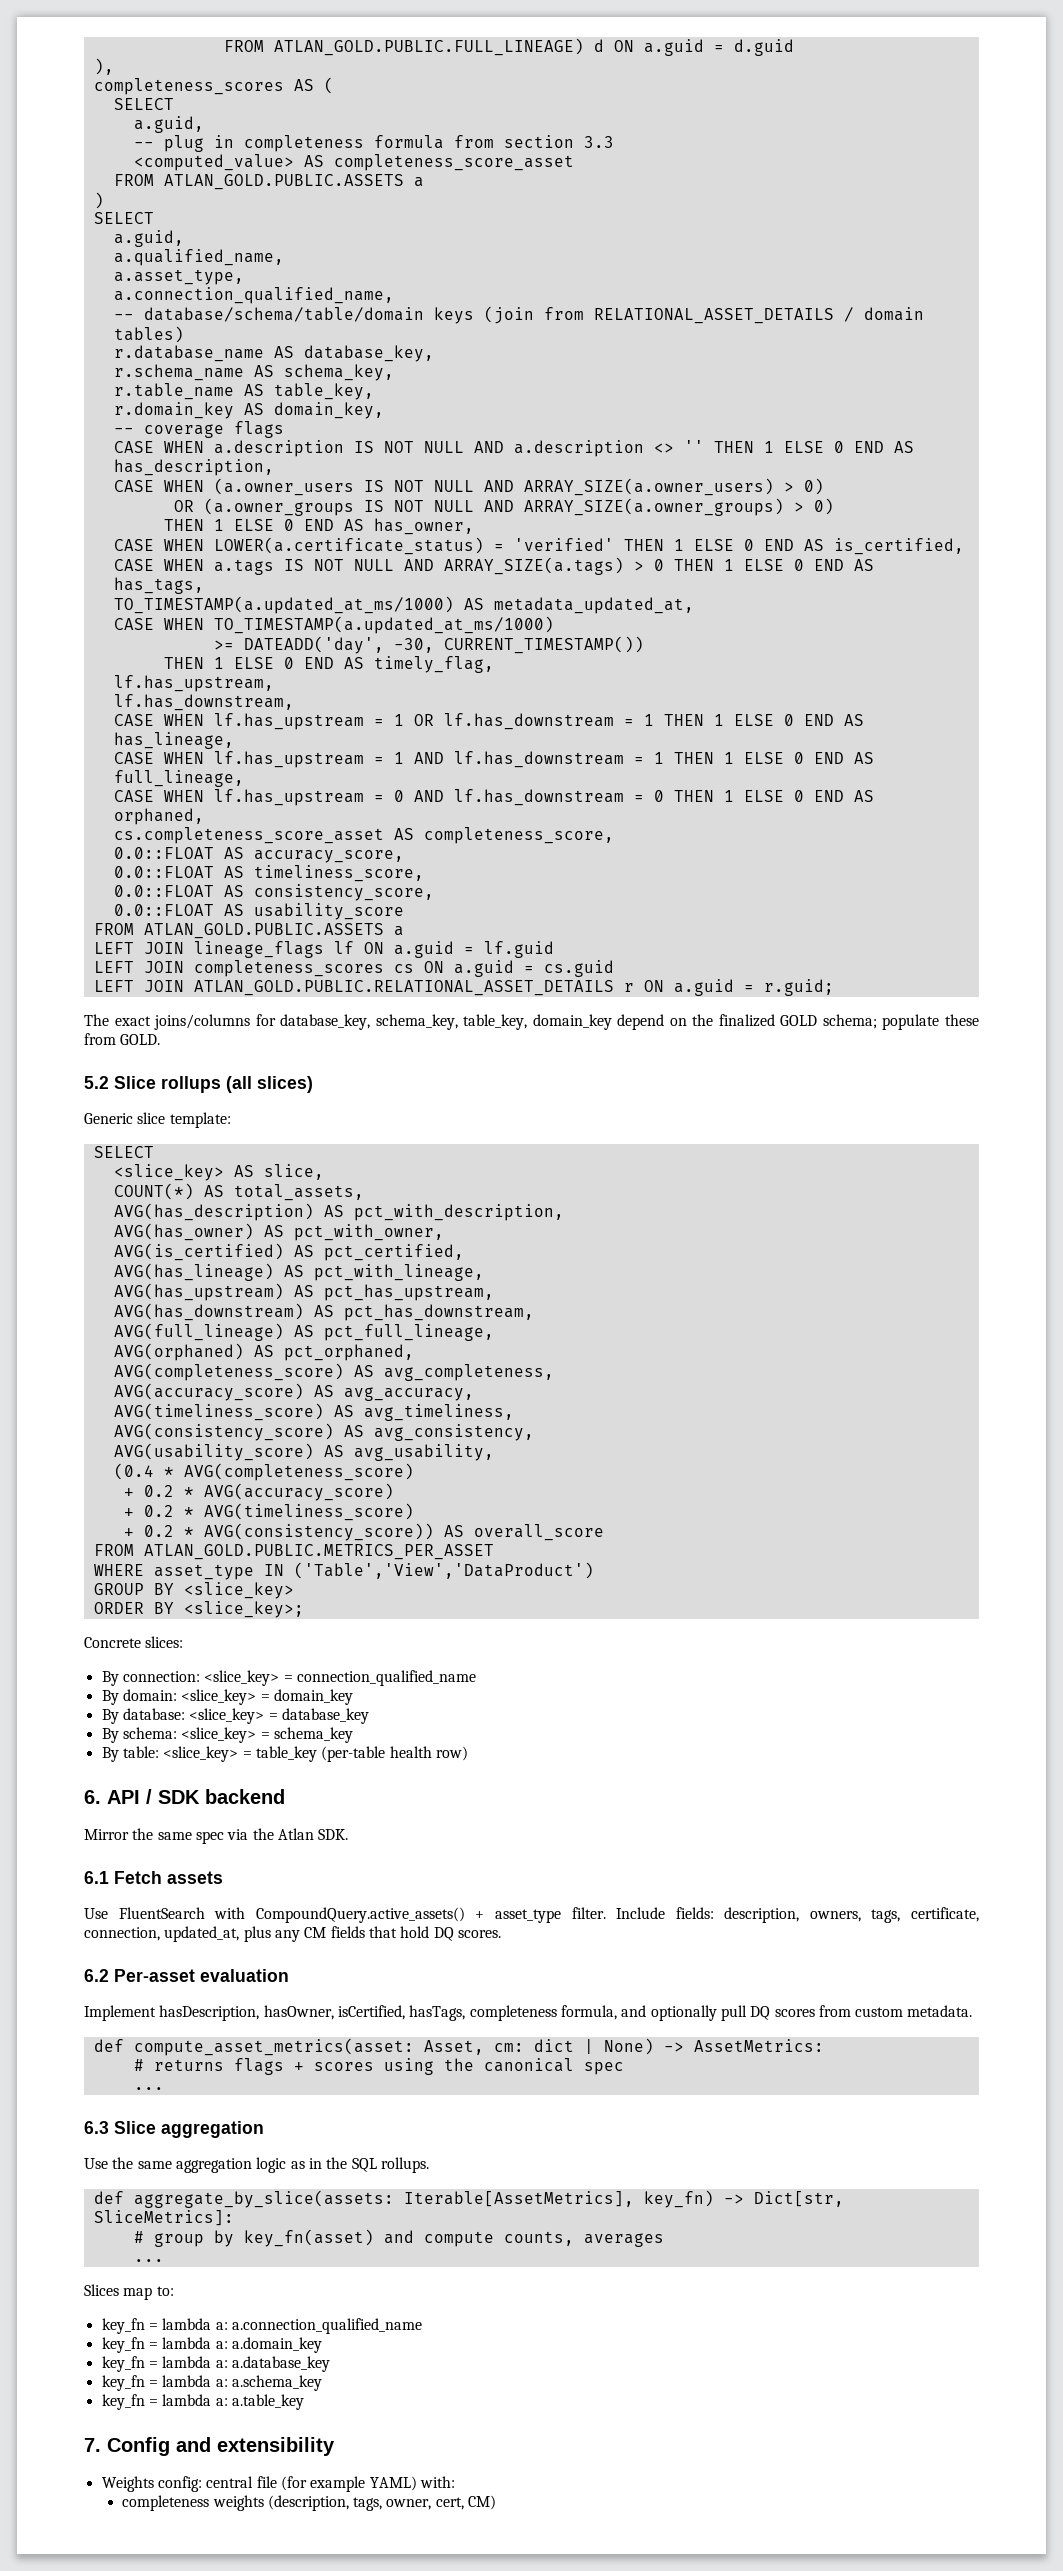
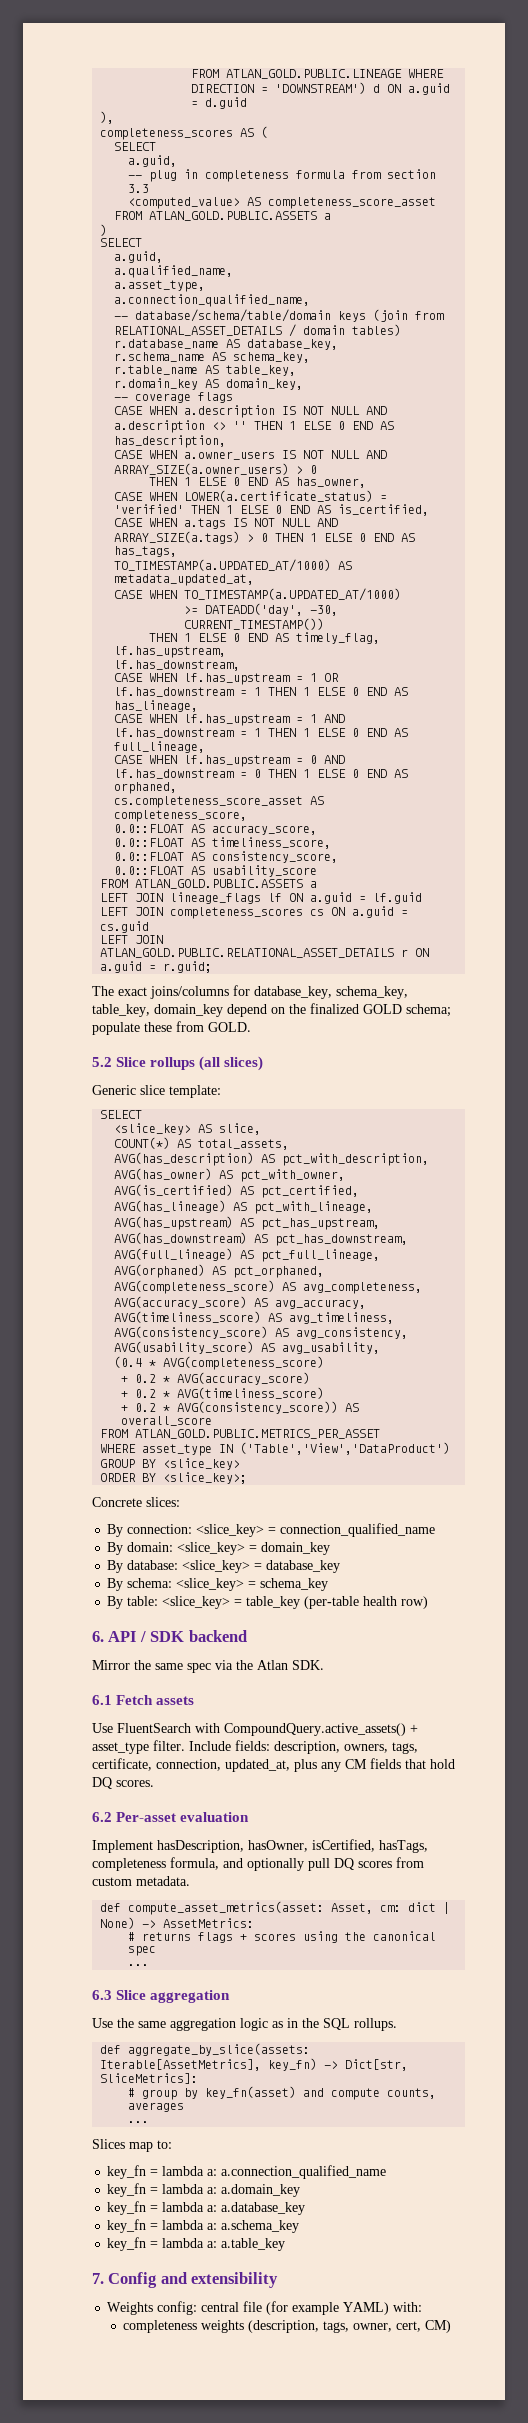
[223,38,584,56] FROM ATLAN_GOLD.PUBLIC.FULL_LINEAGE) -> [191,69,445,79] [191,82,367,94] FROM ATLAN_GOLD.PUBLIC.LINEAGE WHERE DIRECTION = 'DOWNSTREAM')
[213,478,354,496] (a.owner_users -> [184,451,276,460] a.owner_users
[803,478,824,495] [173,498,834,516] 0) // OR (a.owner_groups IS NOT NULL AND ARRAY_SIZE(a.owner_groups) > 0) -> [310,465,318,474] 0
[113,596,454,614] TO_TIMESTAMP(a.updated_at_ms/1000) -> [114,559,332,572] TO_TIMESTAMP(a.UPDATED_AT/1000)
[213,616,554,634] TO_TIMESTAMP(a.updated_at_ms/1000) -> [184,588,402,601] TO_TIMESTAMP(a.UPDATED_AT/1000)

